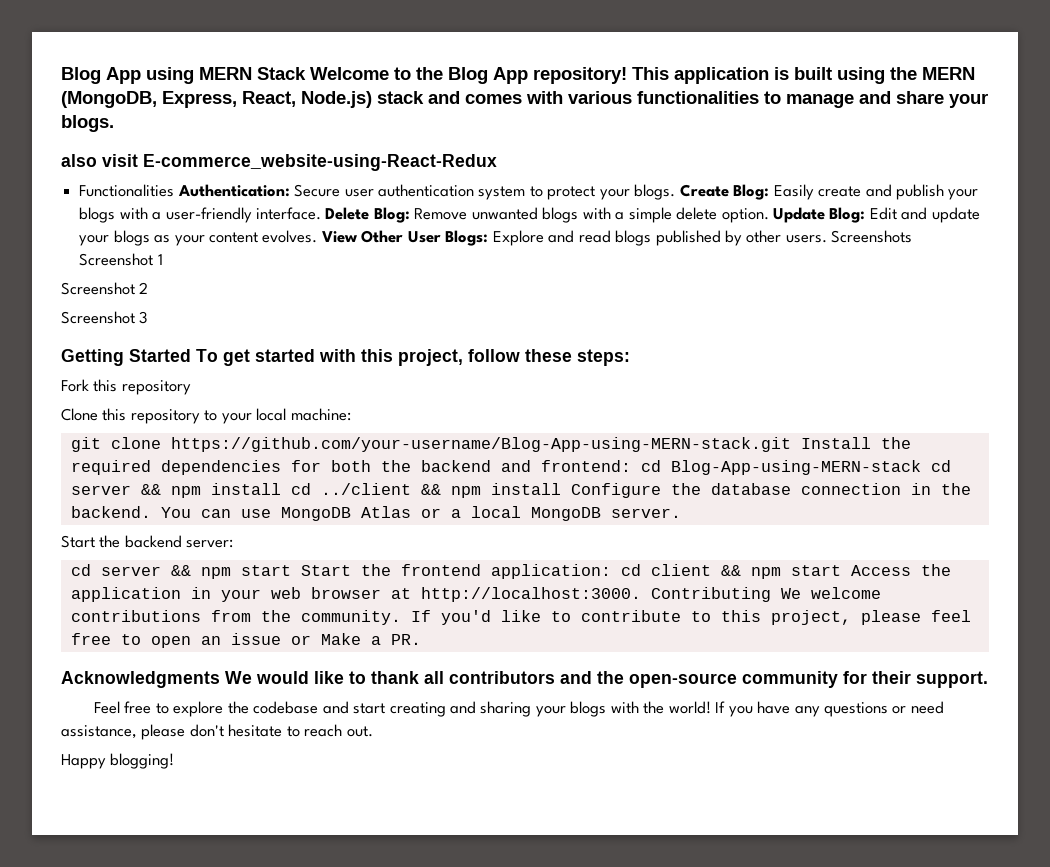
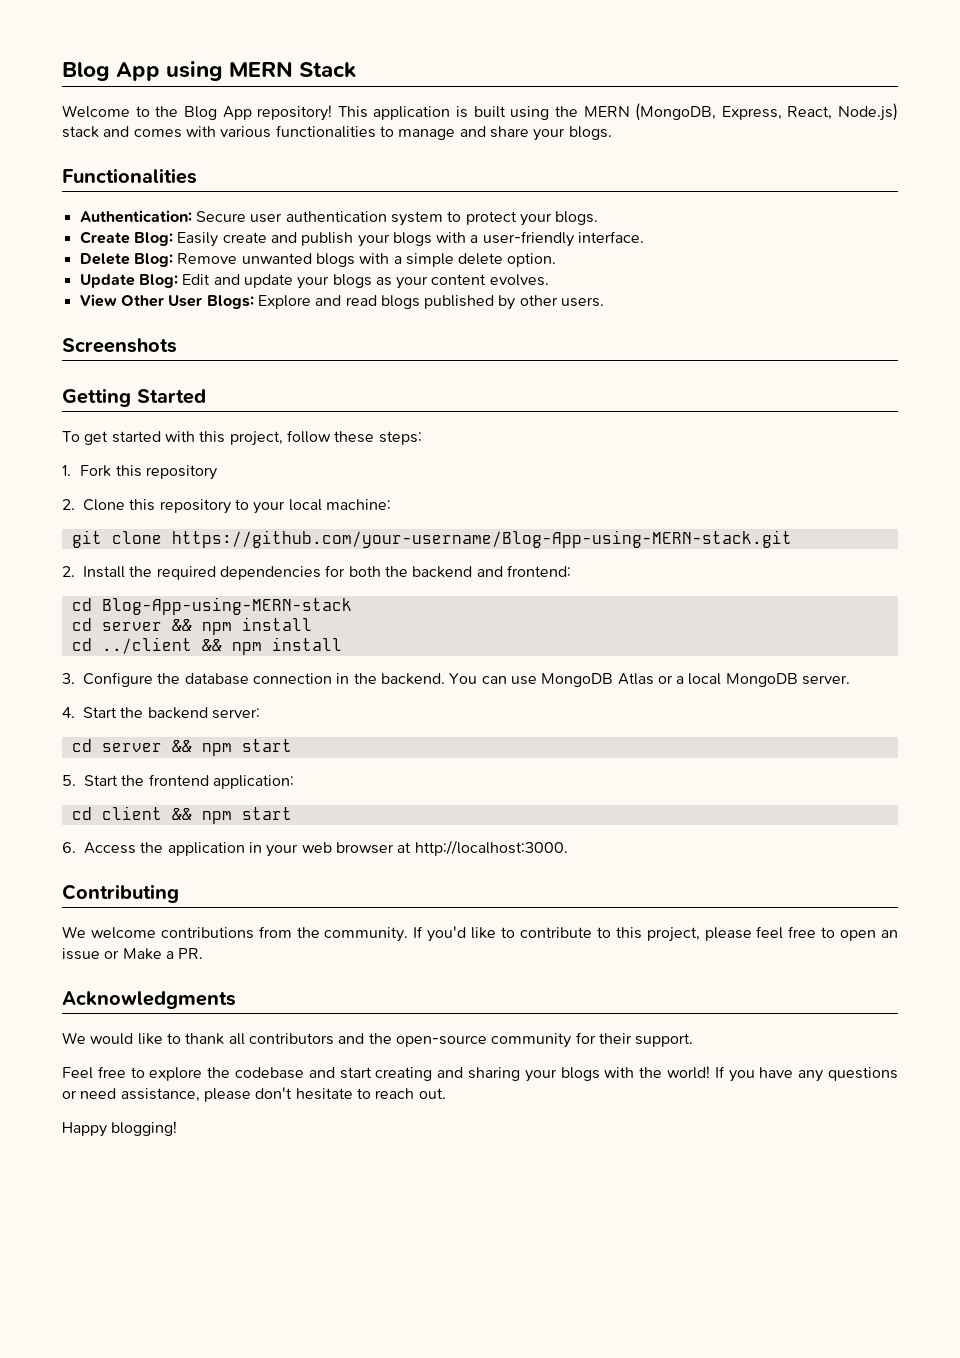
(306, 73) none -> (357, 70) //
[61,154,497,171] [79,184,175,197] also visit E-commerce_website-using-React-Redux // Functionalities -> [62,168,197,184] Functionalities //
(676, 192) none -> (599, 218) //
(321, 213) none -> (645, 237) //
(769, 215) none -> (557, 260) //
(318, 236) none -> (549, 280) //
(827, 239) none -> (605, 302) //
[79,253,163,266] [61,282,149,295] [61,311,149,324] Screenshot 1 // Screenshot 2 // Screenshot 3 -> (177, 345) none
(191, 355) none -> (206, 396) //
(630, 357) none -> [62,465,71,476] 1.
(191, 387) none -> [62,499,75,510] 2.
(791, 444) none -> [62,566,75,577] // 2.
(631, 466) none -> (571, 571) //
(921, 467) none -> (352, 606) //
(281, 489) none -> (312, 624) //
(561, 489) none -> [62,673,75,684] // 3.
(681, 513) none -> [62,707,75,718] 4.
(291, 570) none -> [62,775,76,786] // 5.
(611, 571) none -> (294, 782) //
(841, 570) none -> [62,842,76,853] // 6.
(641, 594) none -> (568, 848) //
(771, 594) none -> (179, 893) //
(220, 679) none -> (236, 1000) //

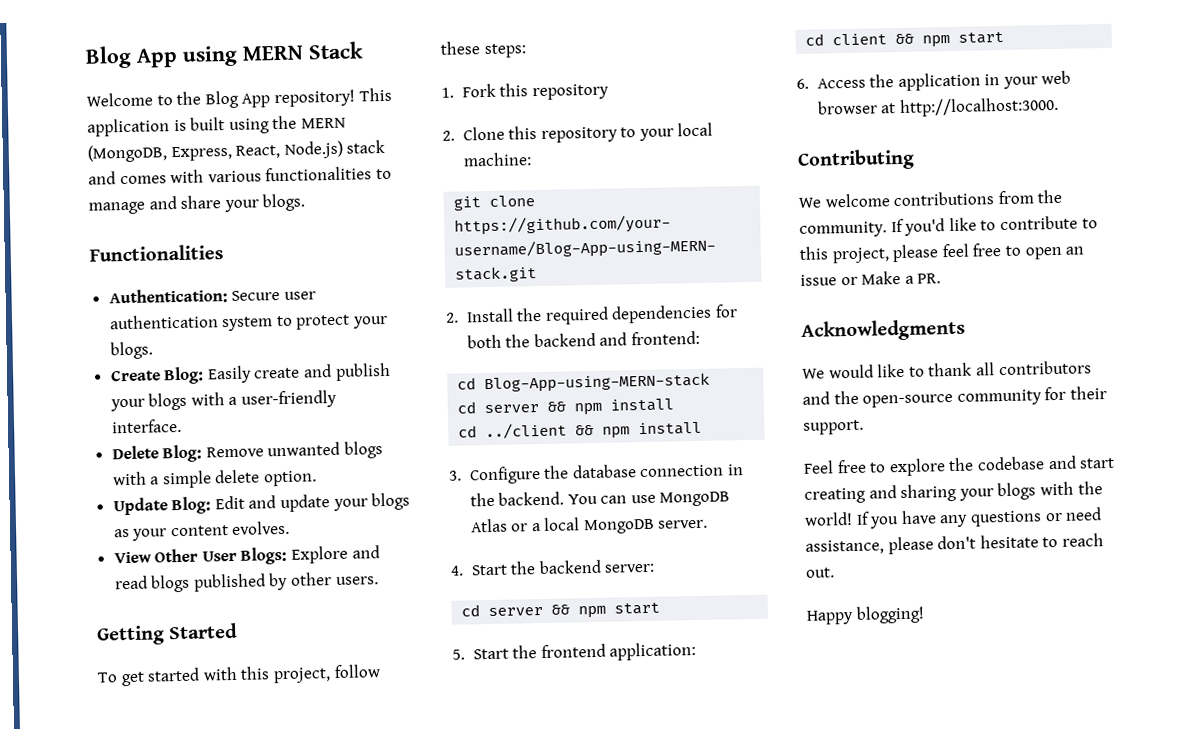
[62,338,177,353] // Screenshots -> (379, 580) none

